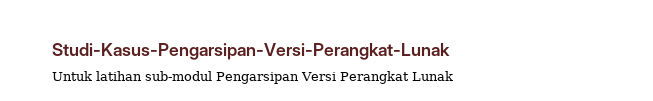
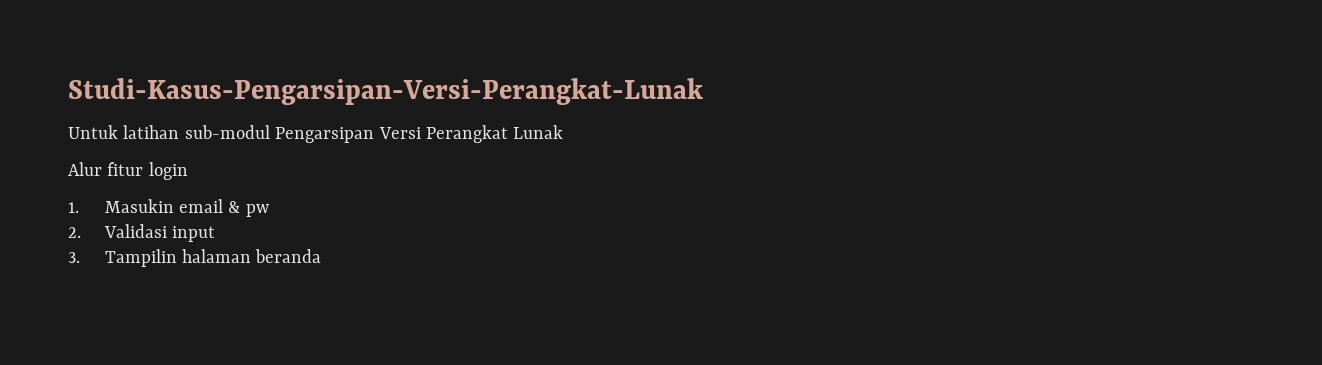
(453, 76) none -> [68,162,188,180] [68,199,269,217] [68,224,216,242] [68,249,322,267] // Alur fitur login // 1. Masukin email & pw // 2. Validasi input // 3. Tampilin halaman beranda

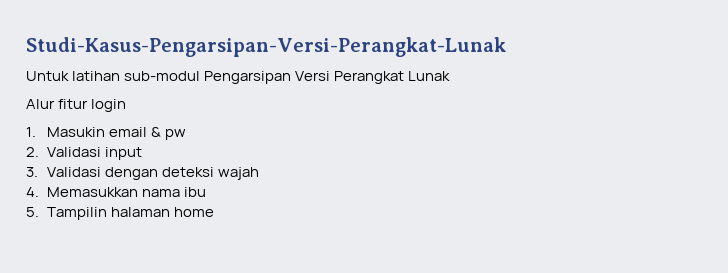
(80, 257) none -> [46,167,259,180] [26,187,206,197] [26,207,39,217] Validasi dengan deteksi wajah // 4. Memasukkan nama ibu // 5.
[255,249,322,263] beranda -> [173,207,214,217] home

